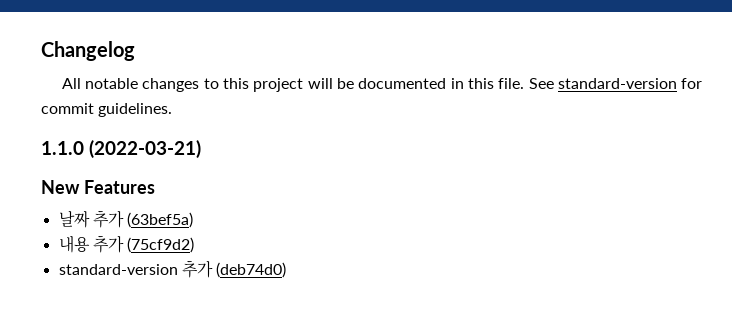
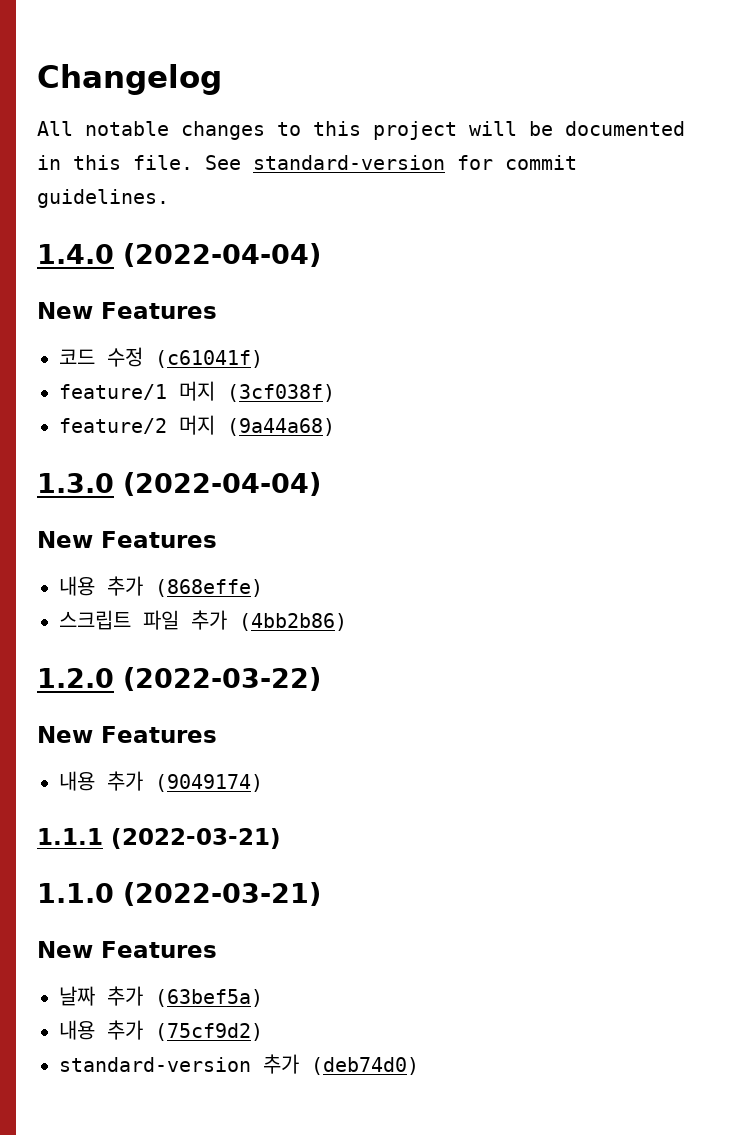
(173, 110) none -> [37,243,321,267] [37,302,217,319] [59,347,263,368] [59,381,335,402] [59,415,335,436] [37,472,321,496] [37,531,217,548] [59,576,263,597] [59,610,347,631] [37,667,321,691] [37,726,217,743] [59,771,263,792] [37,828,281,849] // 1.4.0 (2022-04-04) // New Features // 코드 수정 (c61041f) // feature/1 머지 (3cf038f) // feature/2 머지 (9a44a68) // 1.3.0 (2022-04-04) // New Features // 내용 추가 (868effe) // 스크립트 파일 추가 (4bb2b86) // 1.2.0 (2022-03-22) // New Features // 내용 추가 (9049174) // 1.1.1 (2022-03-21)

